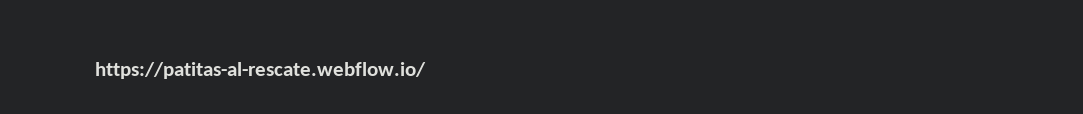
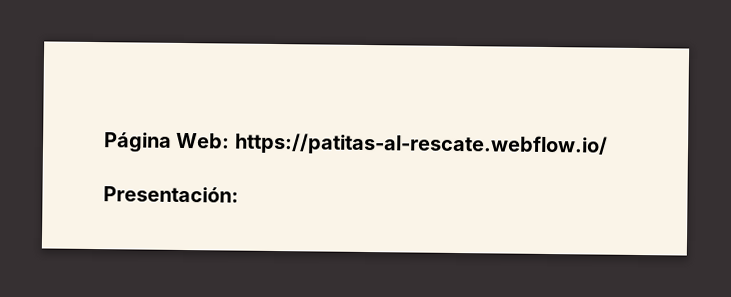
(95, 70) none -> [103,131,231,153] Página Web:
(426, 70) none -> [103,185,239,203] // Presentación:

